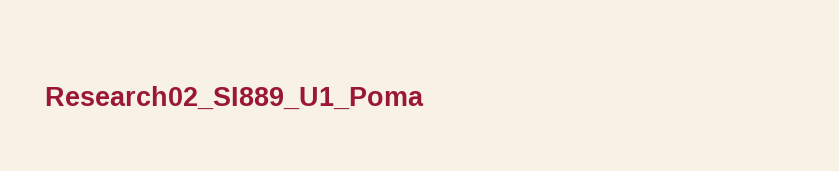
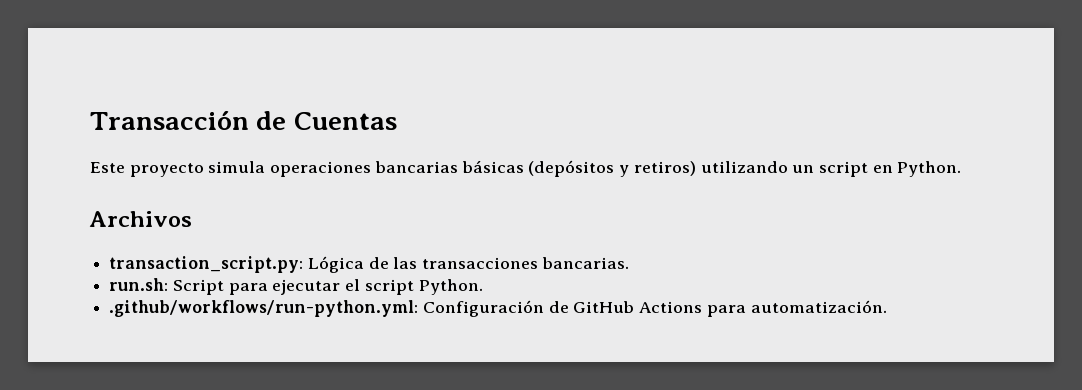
[45,86,424,110] Research02_SI889_U1_Poma -> [90,110,397,130] [90,160,962,177] [89,211,192,227] [109,256,629,273] [109,278,483,295] [109,300,887,317] Transacción de Cuentas // Este proyecto simula operaciones bancarias básicas (depósitos y retiros) utilizando un script en Python. // Archivos // transaction_script.py: Lógica de las transacciones bancarias. // run.sh: Script para ejecutar el script Python. // .github/workflows/run-python.yml: Configuración de GitHub Actions para automatización.

